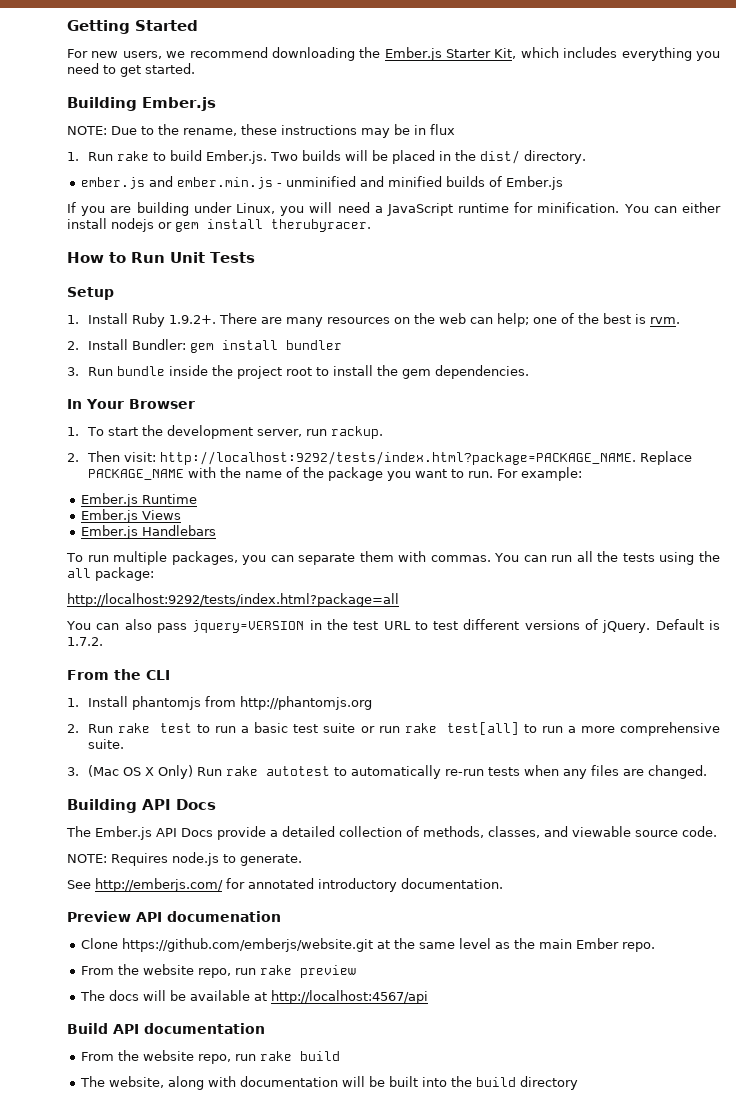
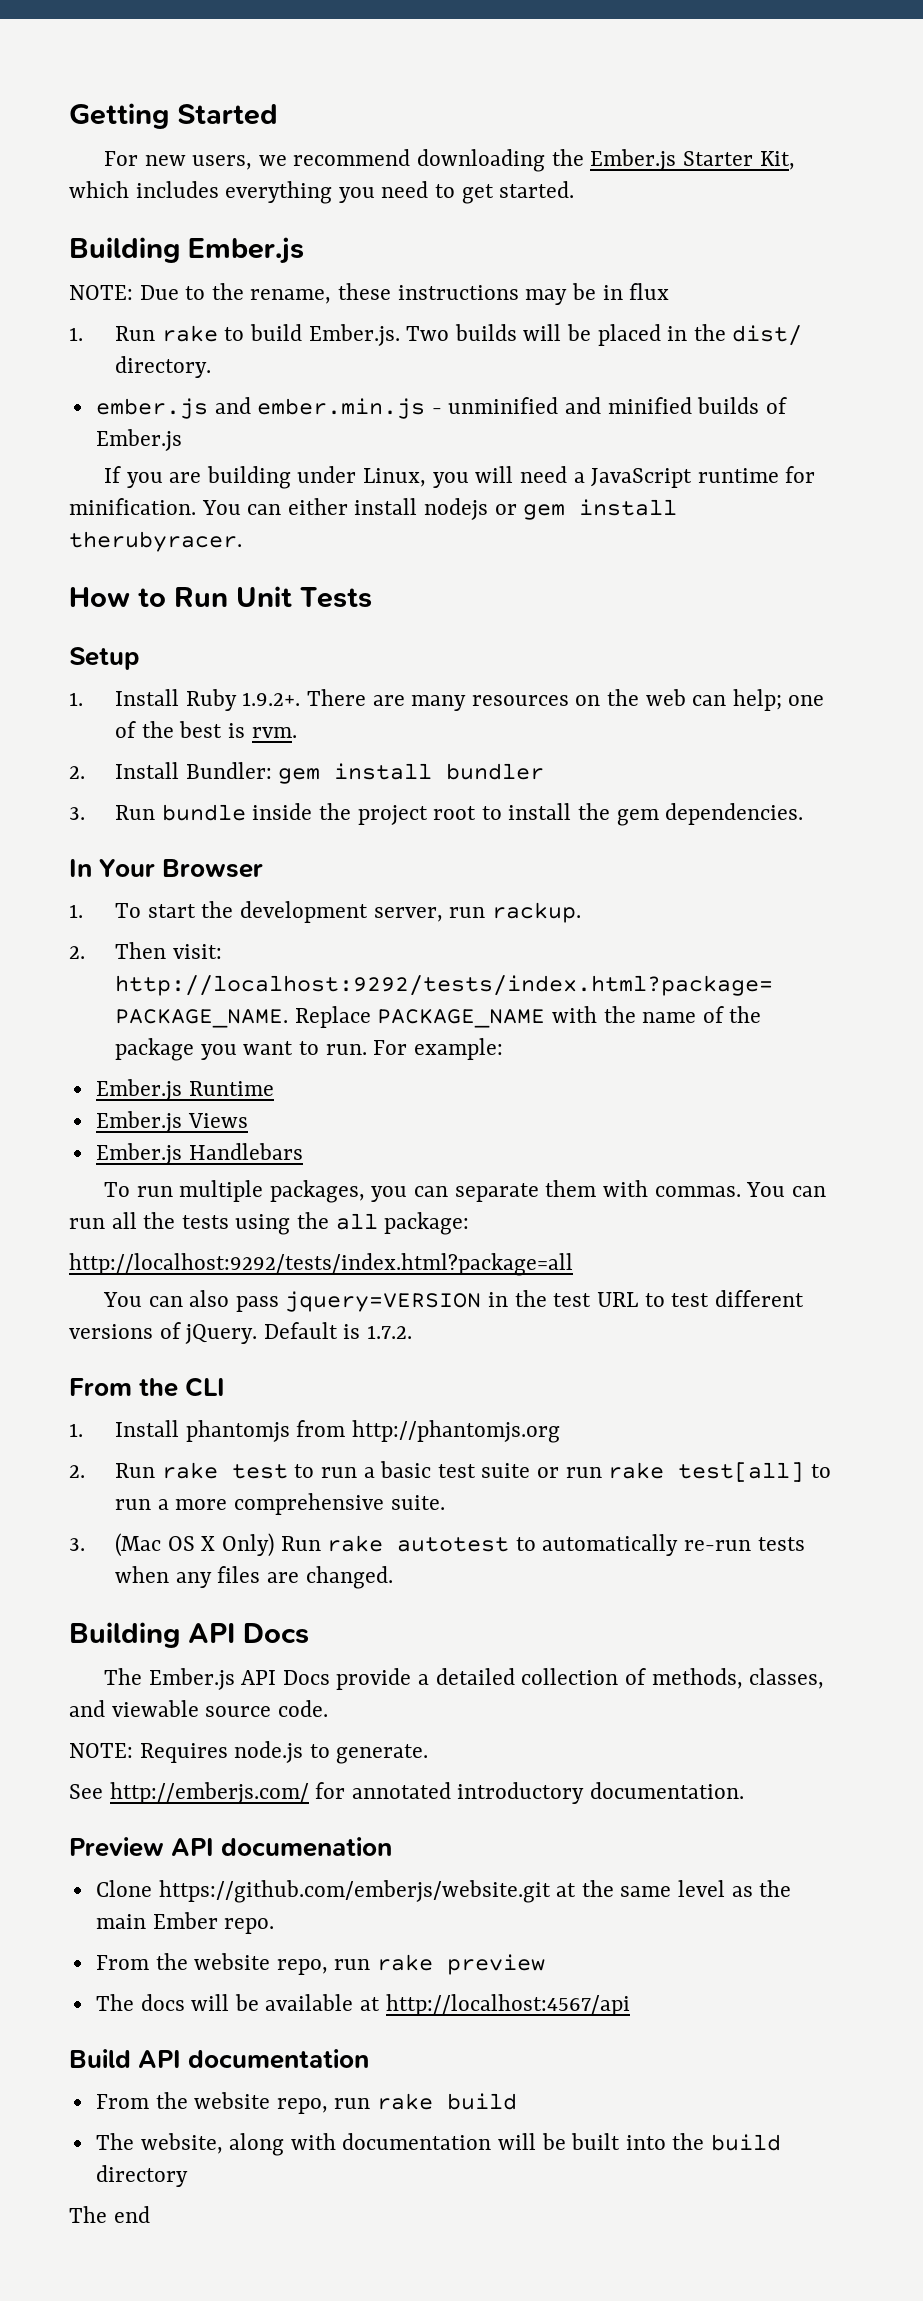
(578, 1083) none -> [69,2206,150,2223] // The end

